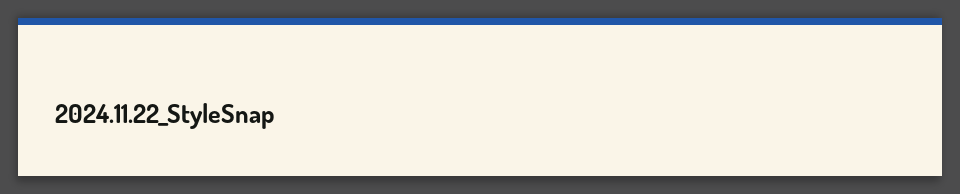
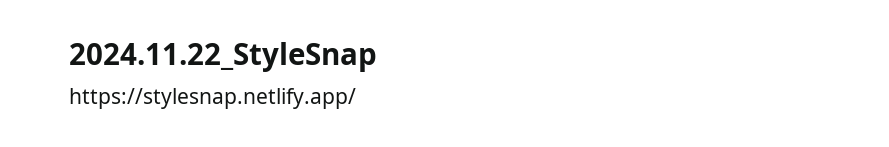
(275, 116) none -> [69,88,356,109] // https://stylesnap.netlify.app/

